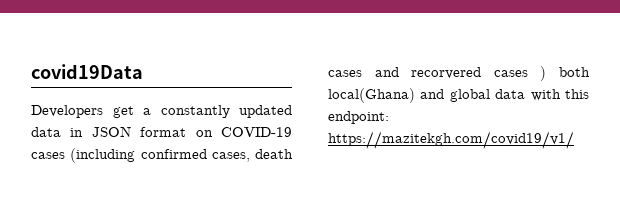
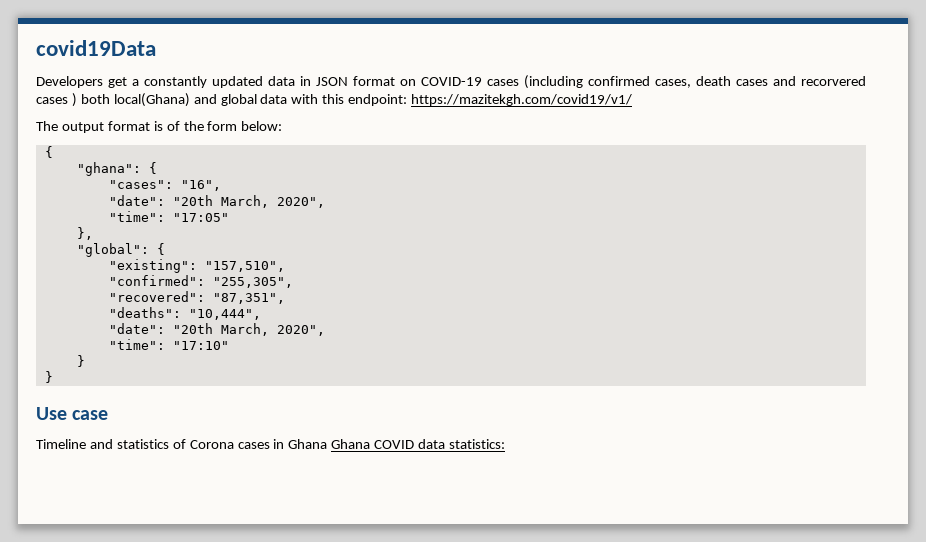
(574, 140) none -> [36,121,283,133] [44,146,53,158] [76,162,157,176] [108,180,221,191] [108,195,325,208] [108,211,229,222] [76,227,93,240] [76,243,165,257] [108,259,285,273] [108,275,293,288] [108,291,285,304] [108,307,261,320] [108,323,325,336] [108,339,229,350] [76,355,85,367] [44,371,53,383] [36,407,109,420] [36,439,506,449] // The output format is of the form below: // { // "ghana": { // "cases": "16", // "date": "20th March, 2020", // "time": "17:05" // }, // "global": { // "existing": "157,510", // "confirmed": "255,305", // "recovered": "87,351", // "deaths": "10,444", // "date": "20th March, 2020", // "time": "17:10" // } // } // Use case // Timeline and statistics of Corona cases in Ghana Ghana COVID data statistics:

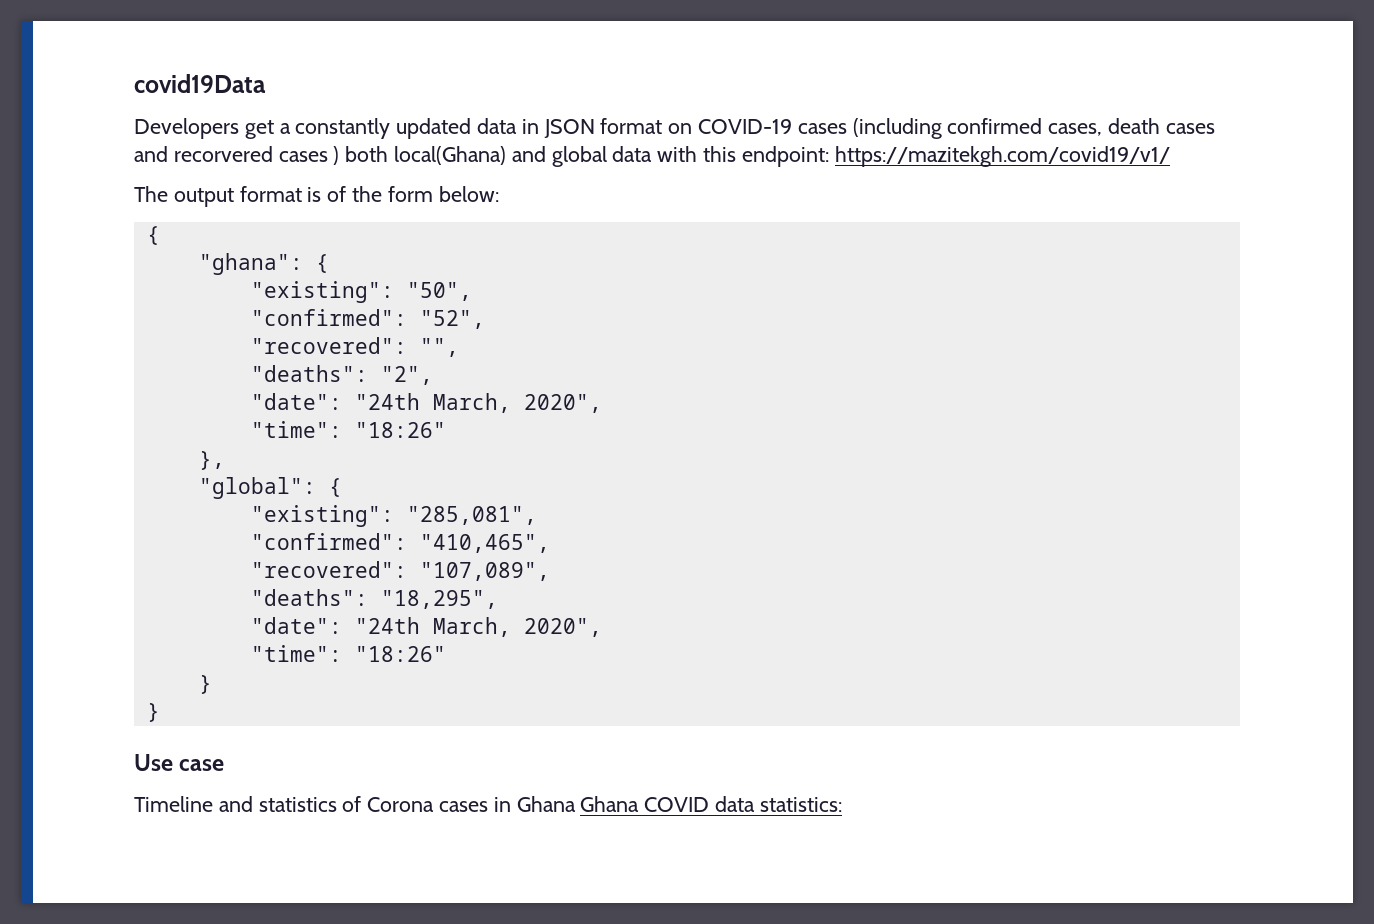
[108,180,221,191] [108,195,325,208] [108,211,229,222] "cases": "16", // "date": "20th March, 2020", // "time": "17:05" -> [250,281,472,303] [250,309,485,329] [250,337,459,357] [250,365,433,385] [250,393,602,413] [250,421,446,438] "existing": "50", // "confirmed": "52", // "recovered": "", // "deaths": "2", // "date": "24th March, 2020", // "time": "18:26"
[204,261,285,272] [108,275,293,288] [108,291,285,304] [108,307,261,320] [108,323,325,336] [108,339,229,350] "157,510", // "confirmed": "255,305", // "recovered": "87,351", // "deaths": "10,444", // "date": "20th March, 2020", // "time": "17:10" -> [406,506,537,525] [250,533,550,553] [250,561,550,581] [250,589,498,609] [250,617,602,637] [250,645,446,662] "285,081", // "confirmed": "410,465", // "recovered": "107,089", // "deaths": "18,295", // "date": "24th March, 2020", // "time": "18:26"

